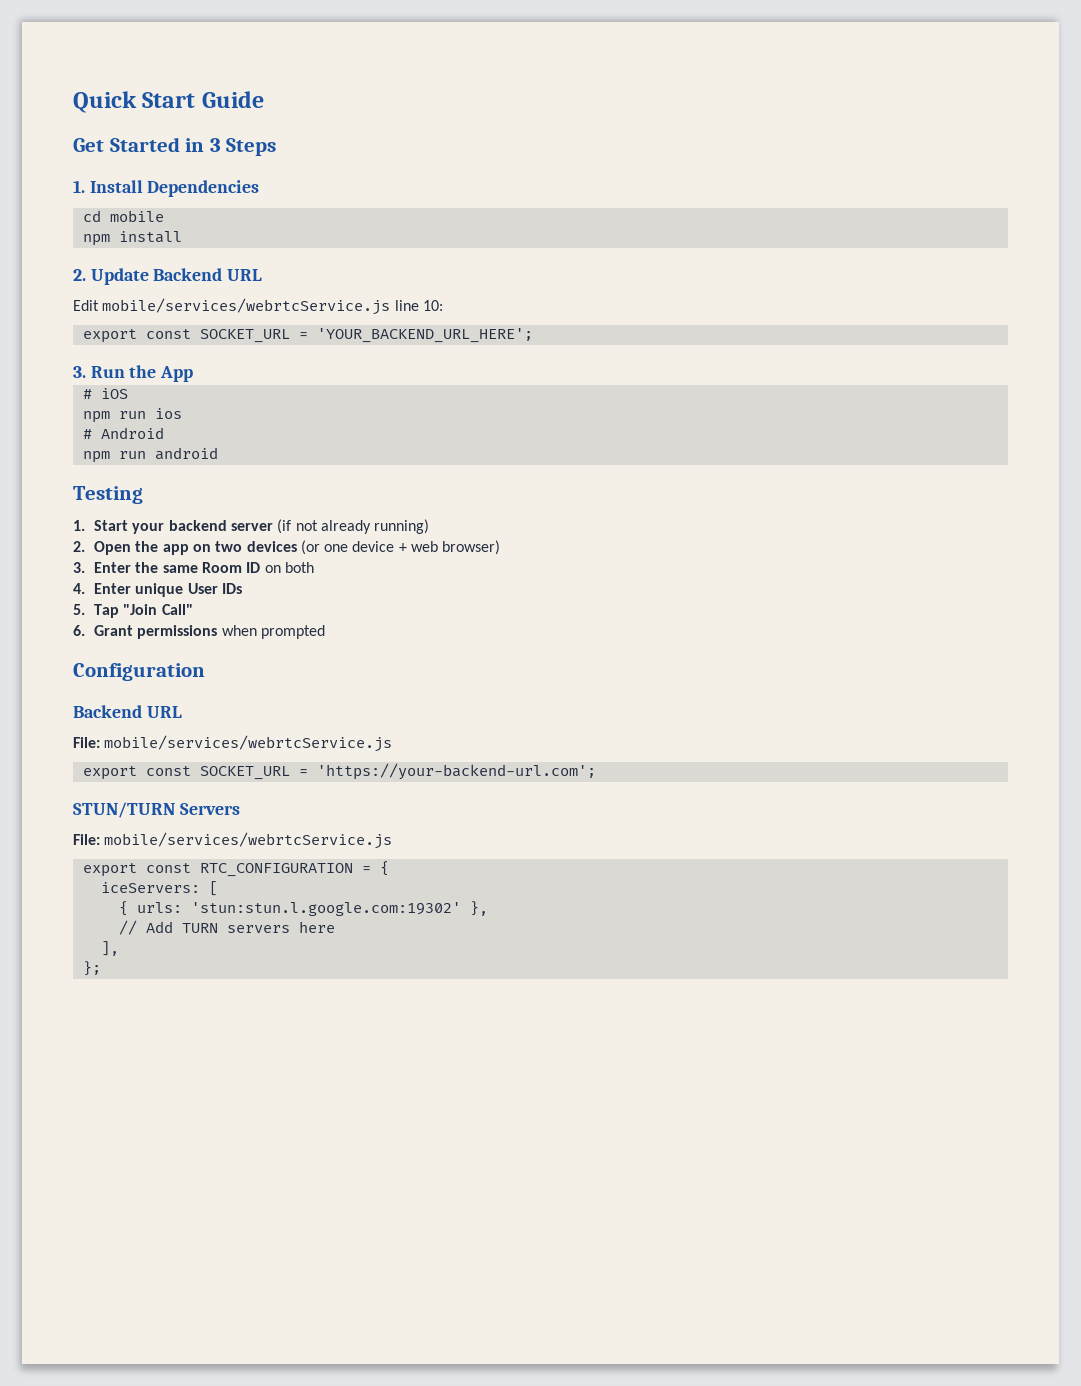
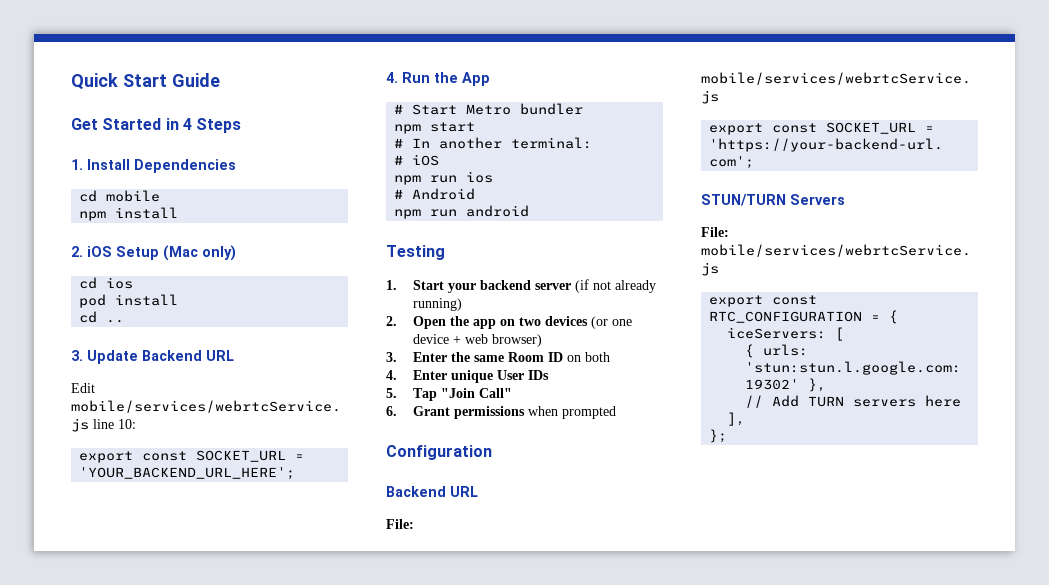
[209,138,221,152] 3 -> [182,118,192,130] 4
(86, 275) none -> [87,245,236,261] [79,277,134,289] [79,294,179,308] [79,311,125,323] [71,350,83,361] iOS Setup (Mac only) // cd ios // pod install // cd .. // 3.
[73,366,86,378] 3. -> [386,72,398,83] 4.
(194, 374) none -> [394,103,584,115] [394,122,476,134] [394,137,593,149] // # Start Metro bundler // npm start // # In another terminal:

